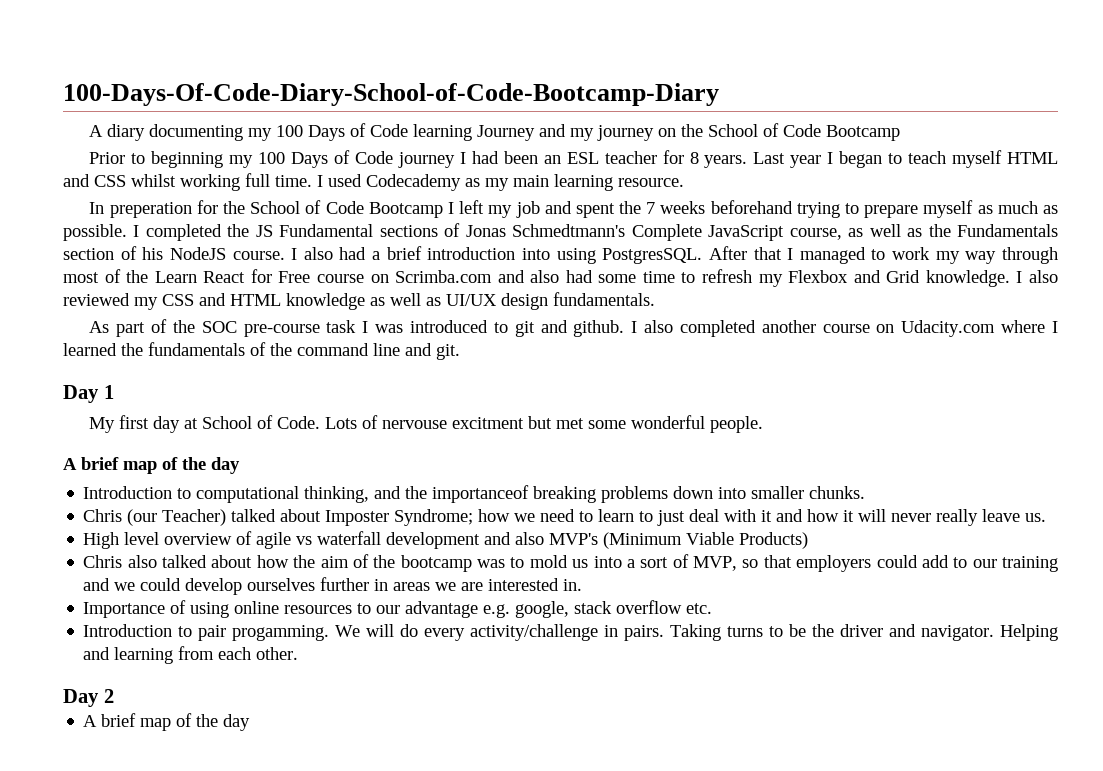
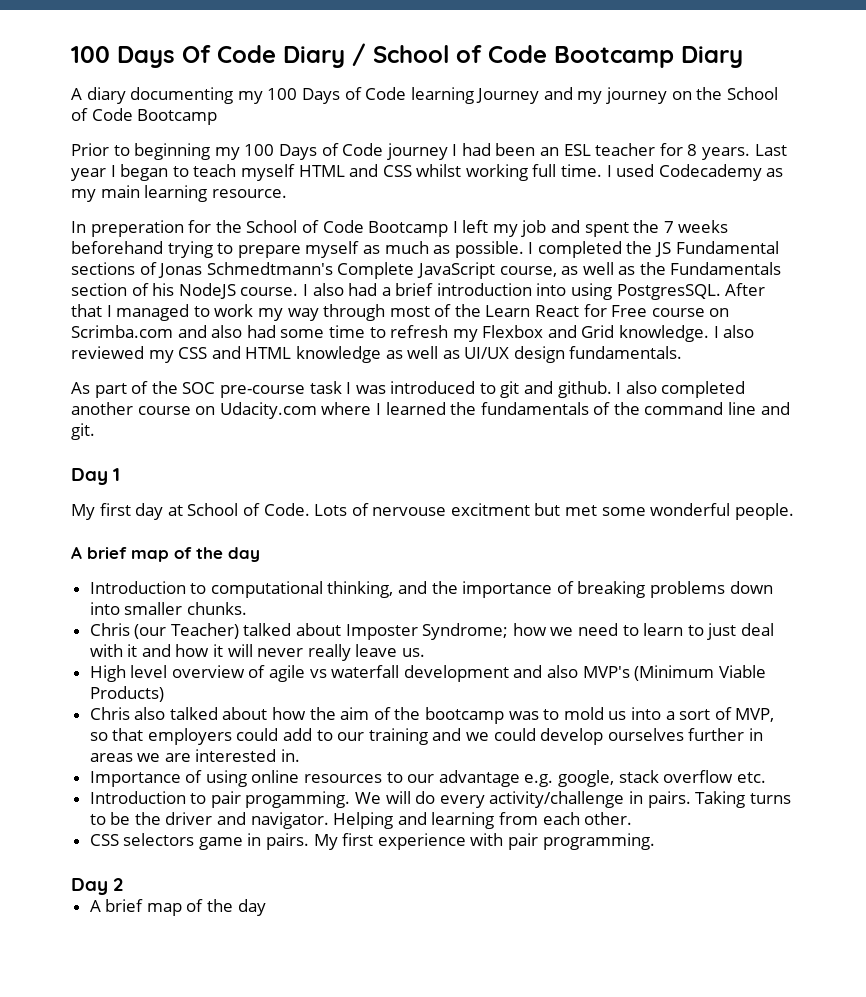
[63,83,719,106] 100-Days-Of-Code-Diary-School-of-Code-Bootcamp-Diary -> [71,43,743,68] 100 Days Of Code Diary / School of Code Bootcamp Diary
[432,485,530,503] importanceof -> [462,581,574,598] importance of
(299, 653) none -> [89,833,655,850] // CSS selectors game in pairs. My first experience with pair programming.

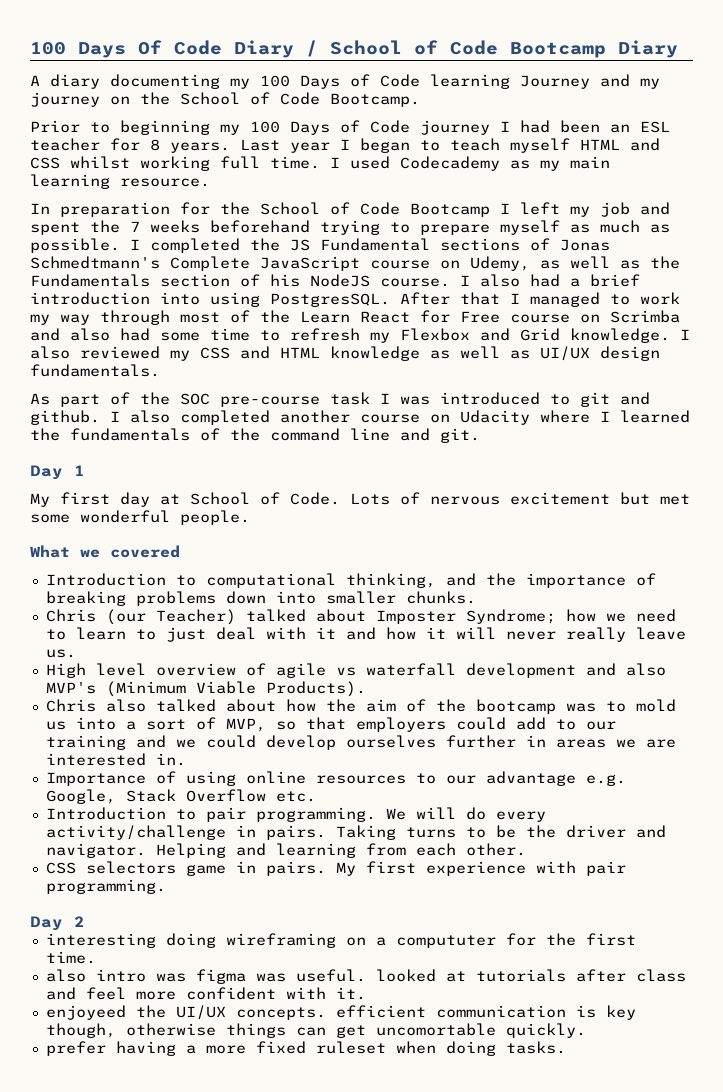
[137,109,218,125] Bootcamp -> [330,93,420,107] Bootcamp.
[90,220,184,237] preperation -> [60,202,170,217] preparation
[499,266,557,277] course, -> [370,256,530,271] course on Udemy,
[71,325,173,338] Scrimba.com -> [610,310,680,323] Scrimba
[219,402,317,419] Udacity.com -> [460,410,530,425] Udacity
[372,503,530,516] nervouse excitment -> [430,492,610,505] nervous excitement
[71,546,260,562] A brief map of the day -> [30,545,180,558] What we covered
[89,686,164,702] Products) -> [265,681,366,697] Products).
[558,770,734,787] google, stack overflow -> [45,789,266,804] Google, Stack Overflow
[245,791,351,808] progamming. -> [255,807,376,822] programming.
[89,899,266,916] A brief map of the day -> [45,933,636,948] [45,951,96,964] [45,969,686,984] [45,987,366,1000] [45,1005,636,1020] [45,1023,586,1038] [45,1041,566,1056] interesting doing wireframing on a compututer for the first time. // also intro was figma was useful. looked at tutorials after class and feel more confident with it. // enjoyeed the UI/UX concepts. efficient communication is key though, otherwise things can get uncomortable quickly. // prefer having a more fixed ruleset when doing tasks.

